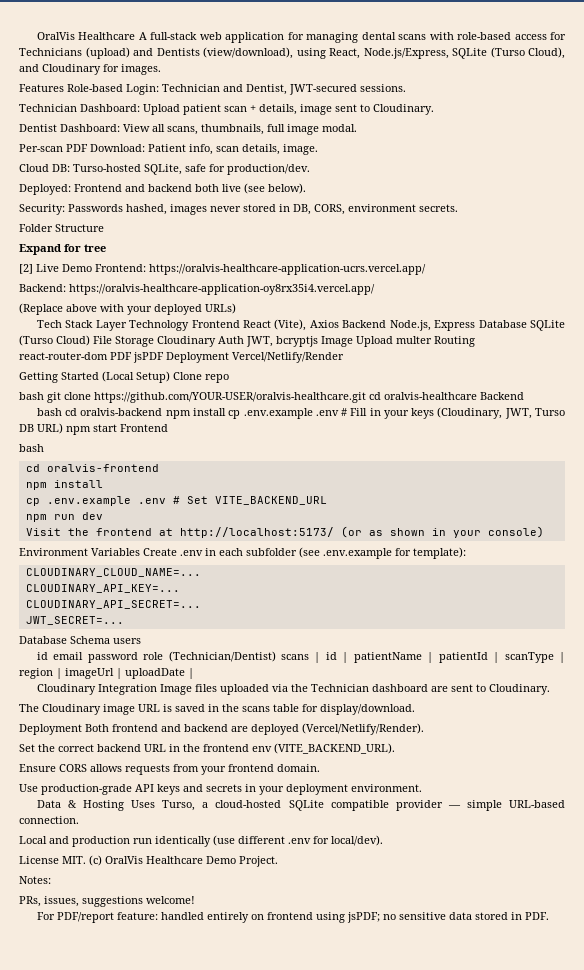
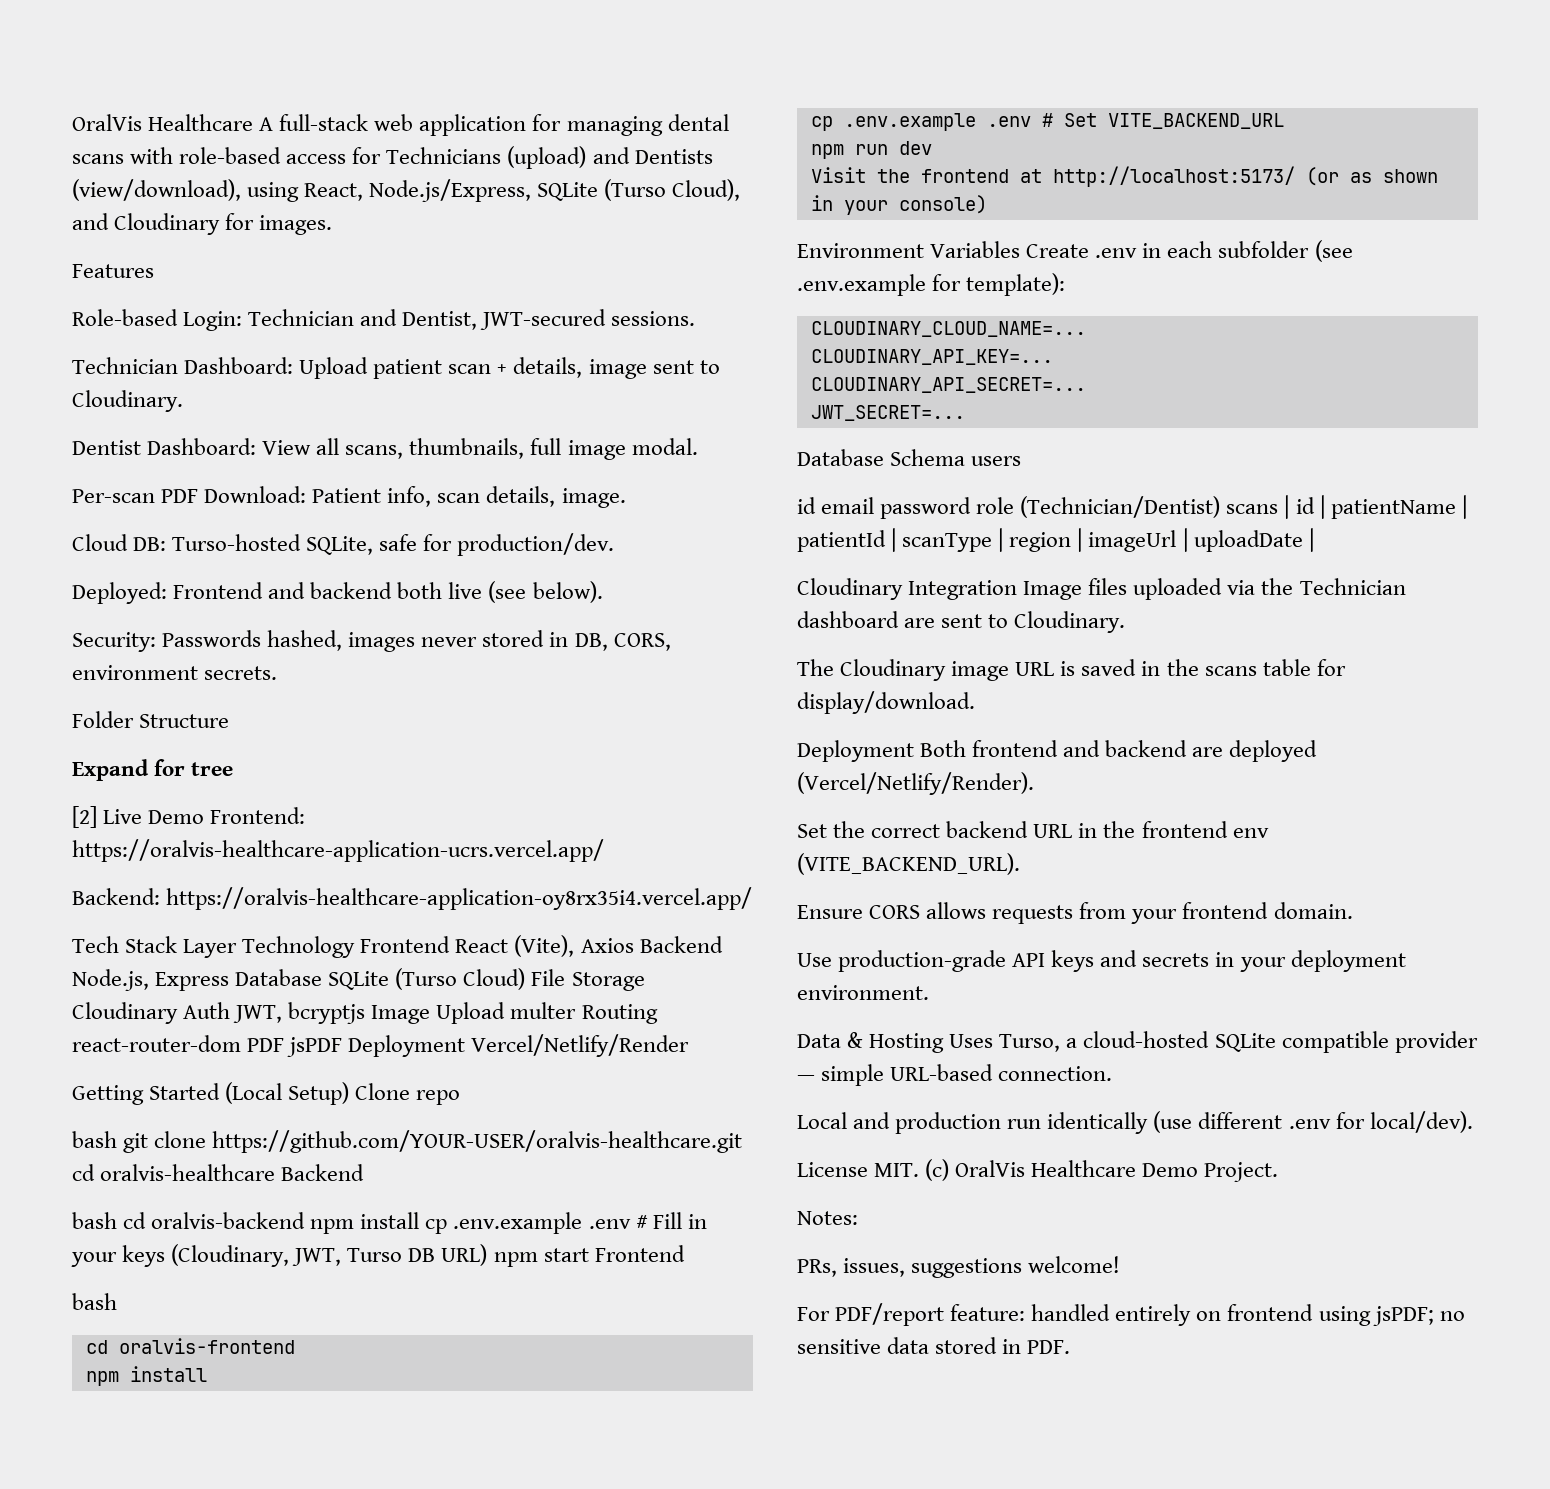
(64, 88) none -> (154, 271) //
[19,303,236,315] // (Replace above with your deployed URLs) -> (753, 898) none

